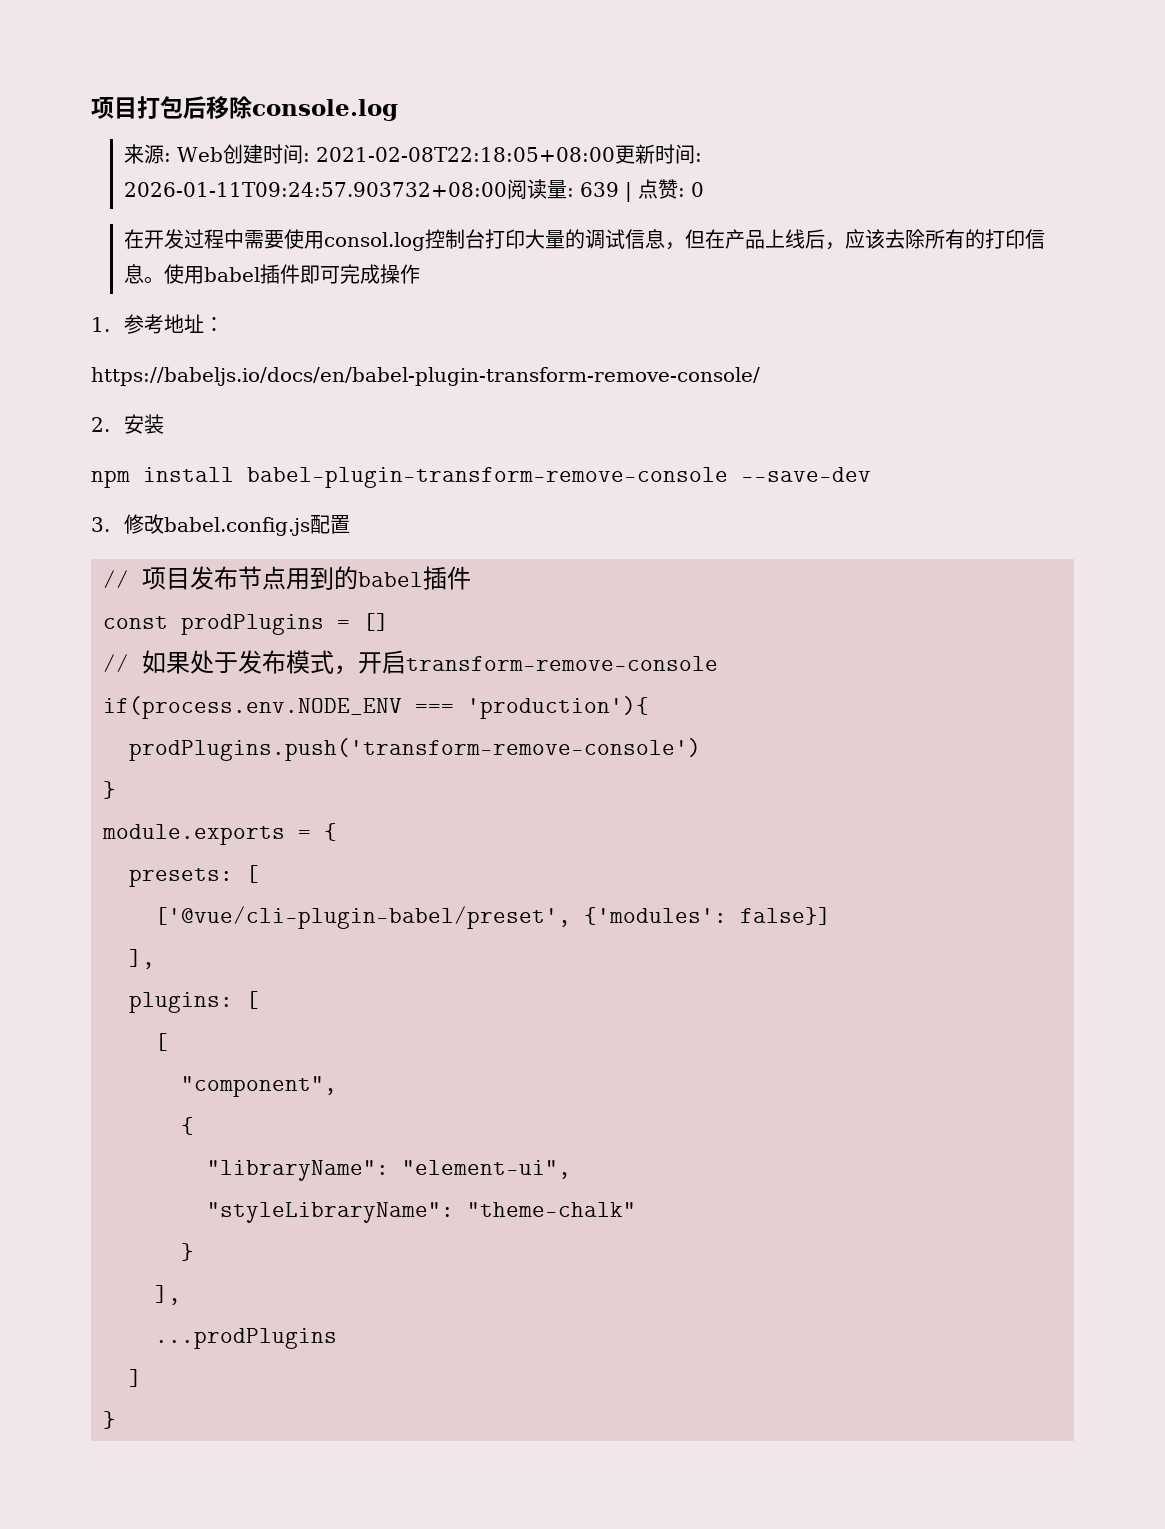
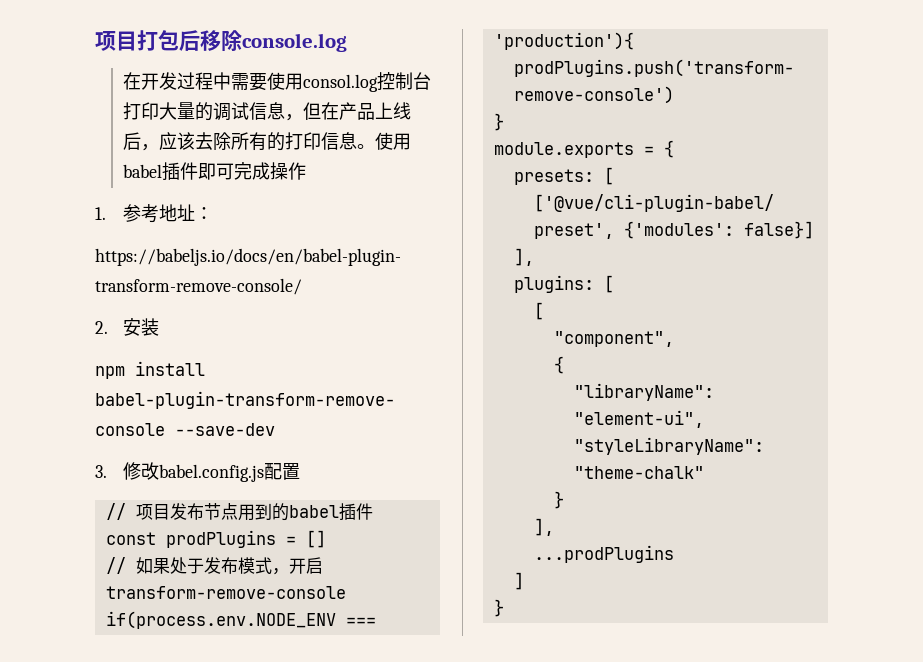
[124,144,703,164] [124,179,705,202] // 来源: Web创建时间: 2021-02-08T22:18:05+08:00更新时间: 2026-01-11T09:24:57.903732+08:00阅读量: 639 | 点赞: 0 -> (347, 42) none

